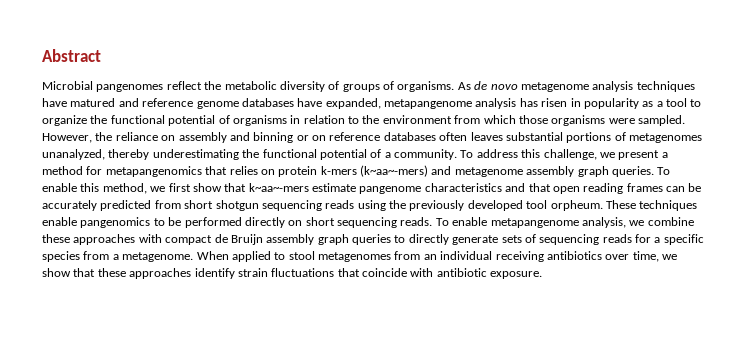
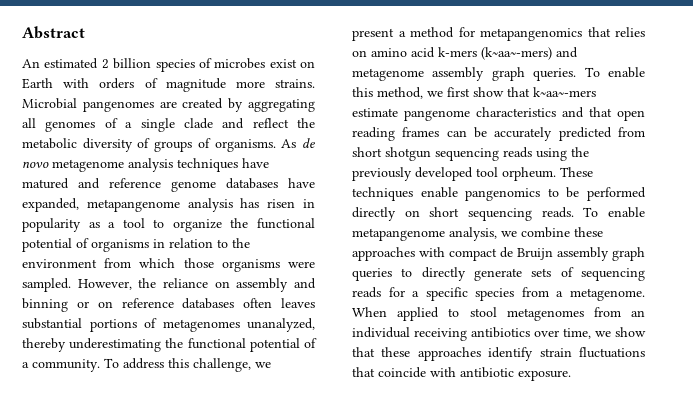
[42,81,164,92] Microbial pangenomes -> [22,58,315,72] [22,78,315,92] [22,98,316,112] [22,118,245,132] An estimated 2 billion species of microbes exist on Earth with orders of magnitude more strains. Microbial pangenomes are created by aggregating all genomes of a single clade and
[278,166,318,177] protein -> [371,47,435,58] amino acid

